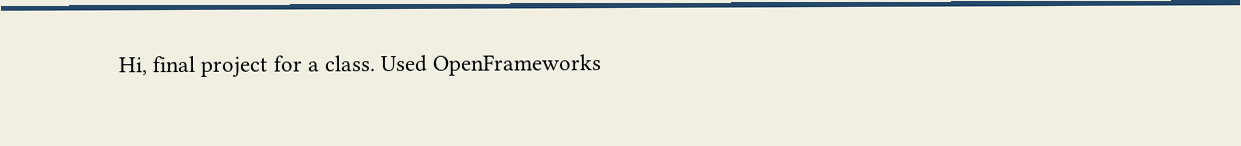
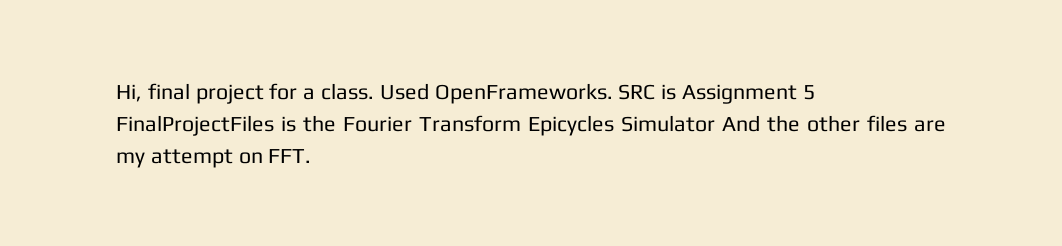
[432,54,603,76] OpenFrameworks -> [434,83,815,104] [116,115,946,136] [116,149,312,168] OpenFrameworks. SRC is Assignment 5 FinalProjectFiles is the Fourier Transform Epicycles Simulator And the other files are my attempt on FFT.

